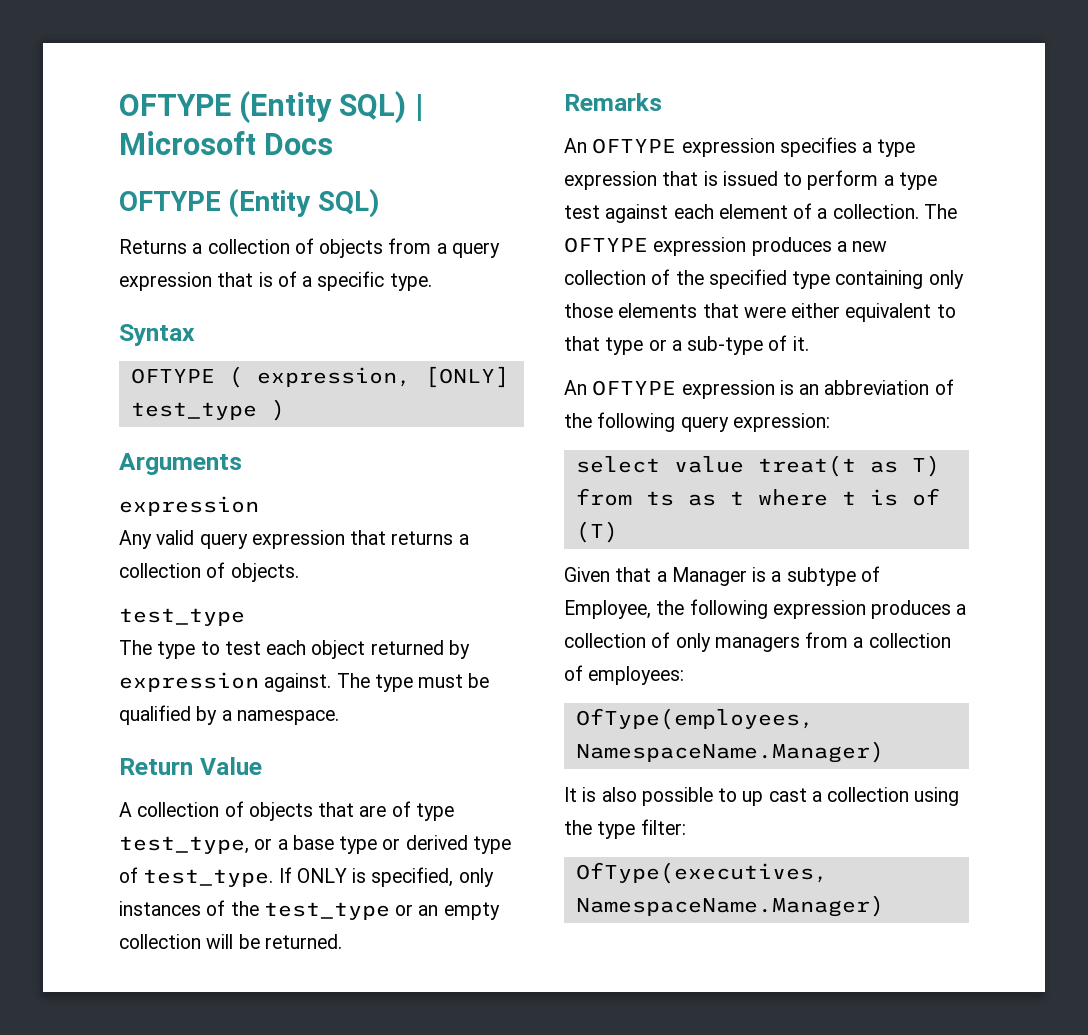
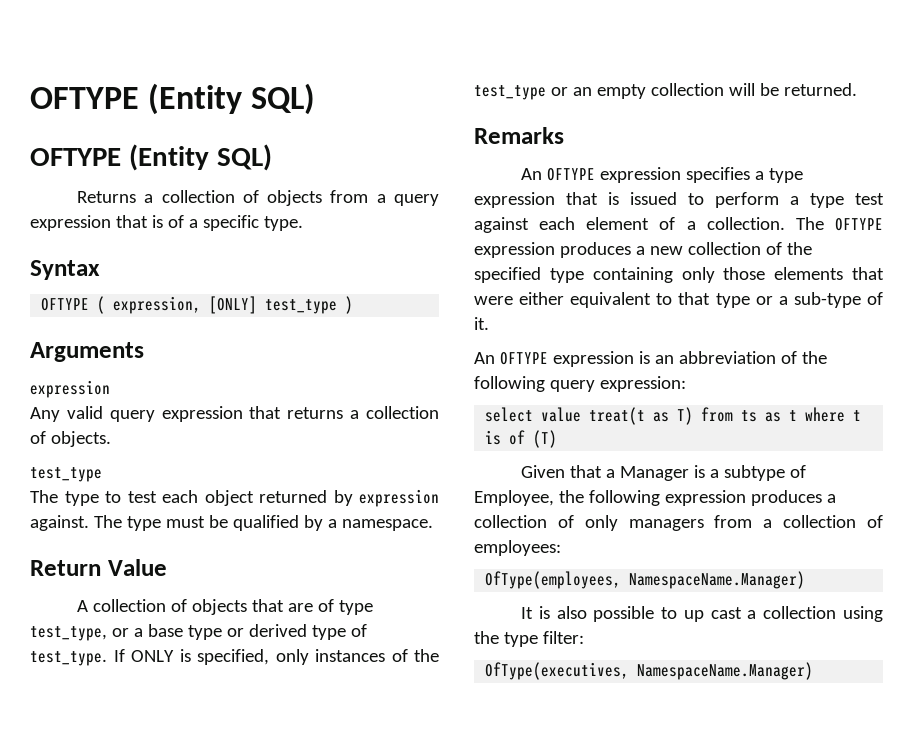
[119,91,423,124] [119,131,334,155] OFTYPE (Entity SQL) | Microsoft Docs -> [30,83,316,115] OFTYPE (Entity SQL)

